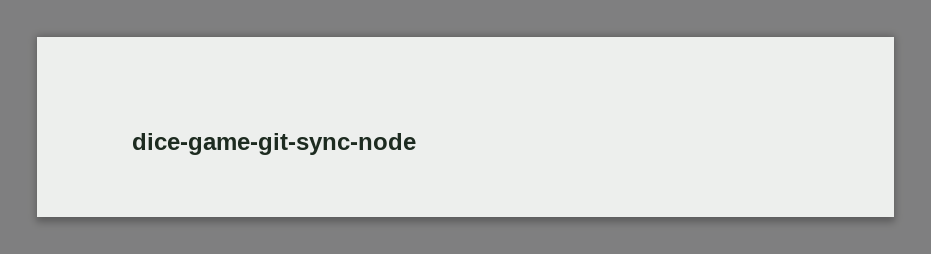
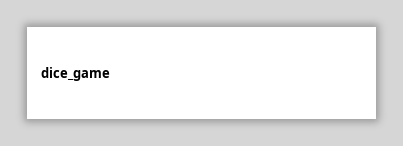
[132,133,416,155] dice-game-git-sync-node -> [41,67,110,81] dice_game

